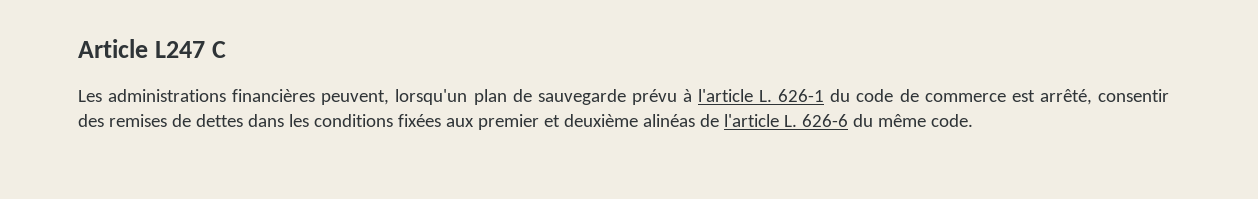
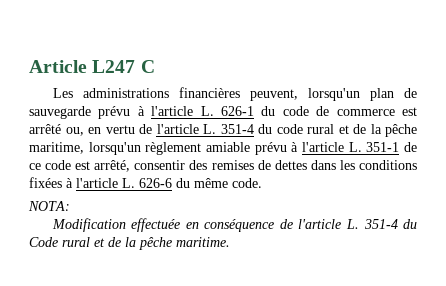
(1035, 96) none -> [29,124,417,137] [29,142,418,155] [29,160,91,170] arrêté ou, en vertu de l'article L. 351-4 du code rural et de la pêche maritime, lorsqu'un règlement amiable prévu à l'article L. 351-1 de ce code est
[445,114,719,130] aux premier et deuxième alinéas de -> [66,178,73,188] à
(973, 120) none -> [28,201,70,211] [51,218,417,232] [29,237,230,250] // NOTA: // Modification effectuée en conséquence de l'article L. 351-4 du Code rural et de la pêche maritime.

